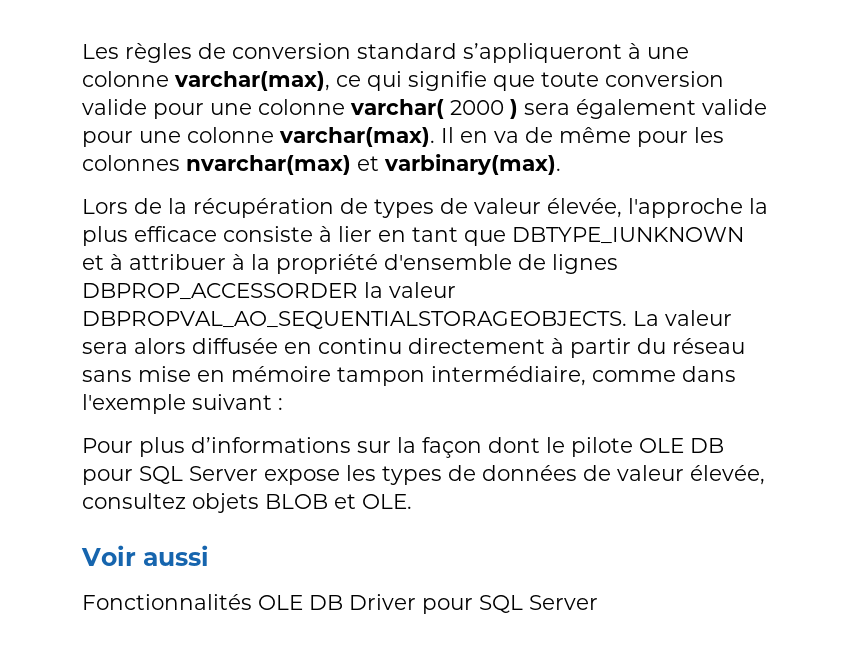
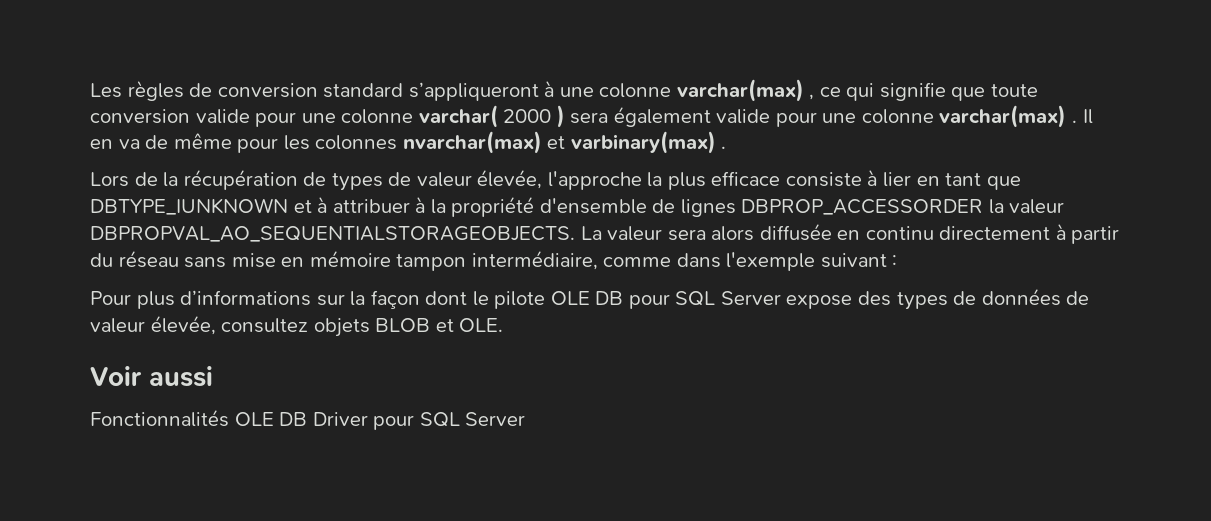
[174,71,330,91] varchar(max), -> [676,79,815,102] varchar(max) ,
[279,127,435,147] varchar(max). -> [939,105,1078,128] varchar(max) .
[384,154,561,175] varbinary(max). -> [570,131,727,154] varbinary(max) .
[346,465,376,481] les -> [858,291,892,306] des

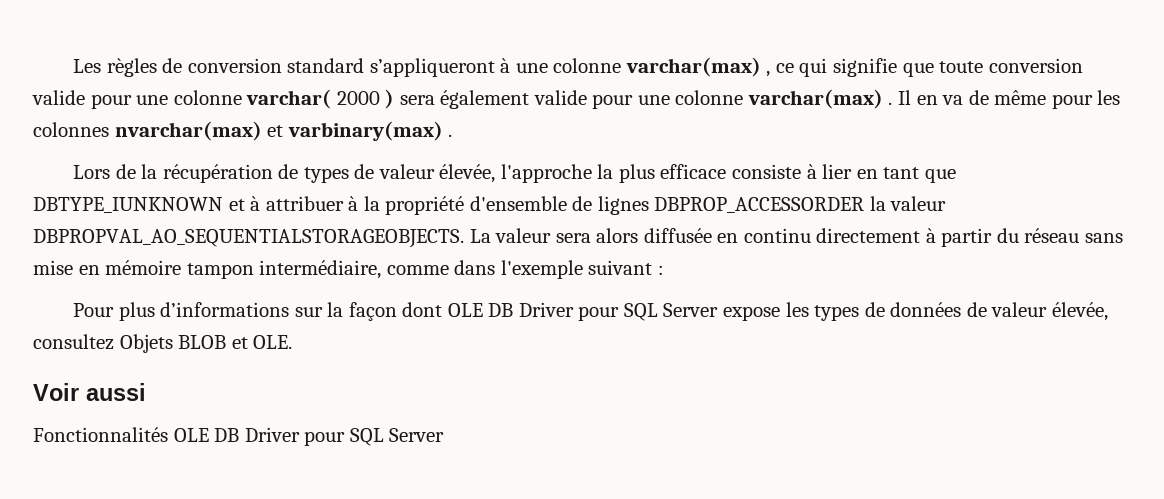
[472,291,624,309] le pilote OLE DB -> [447,302,574,317] OLE DB Driver
[858,291,892,306] des -> [785,302,809,317] les
[313,318,370,337] objets -> [119,334,173,353] Objets

